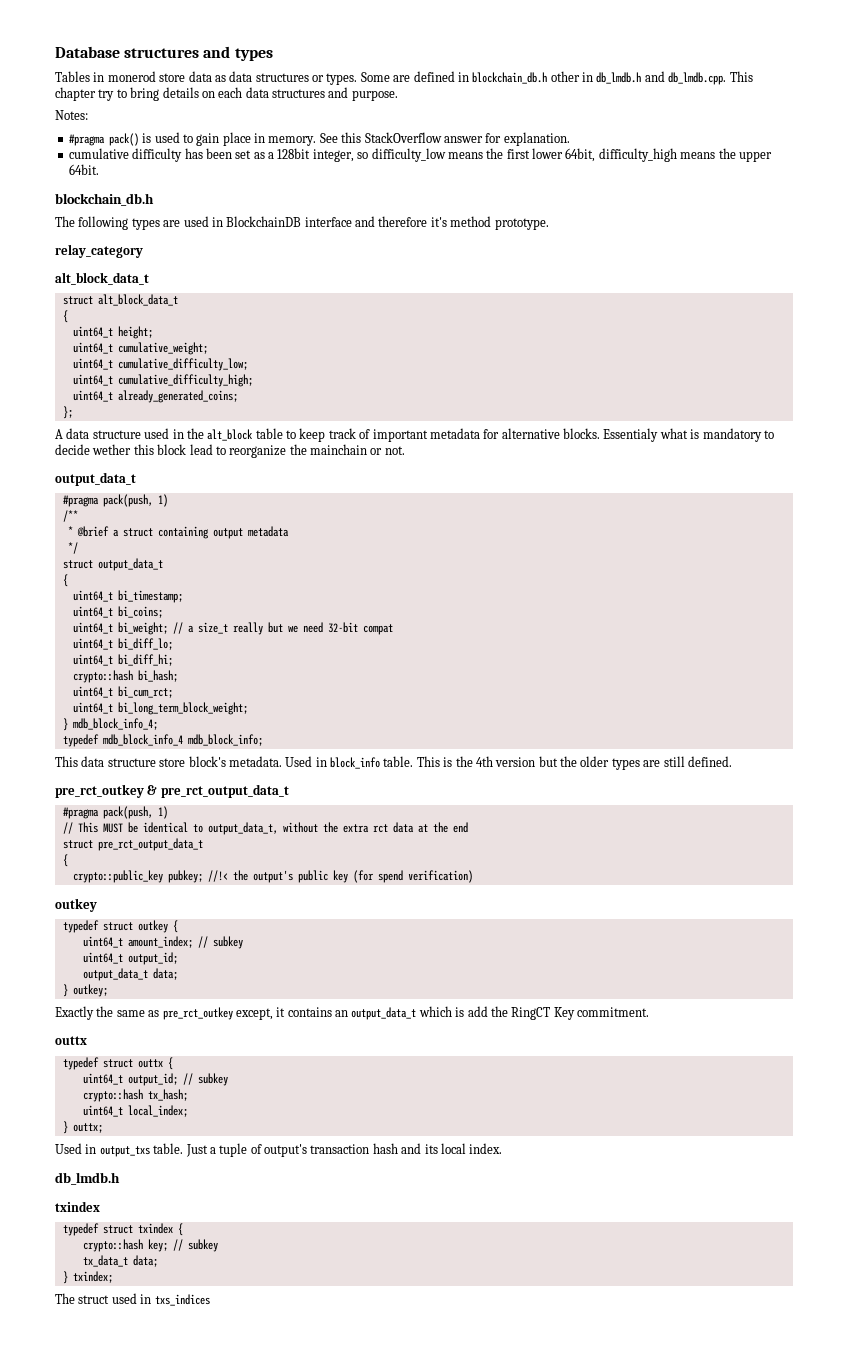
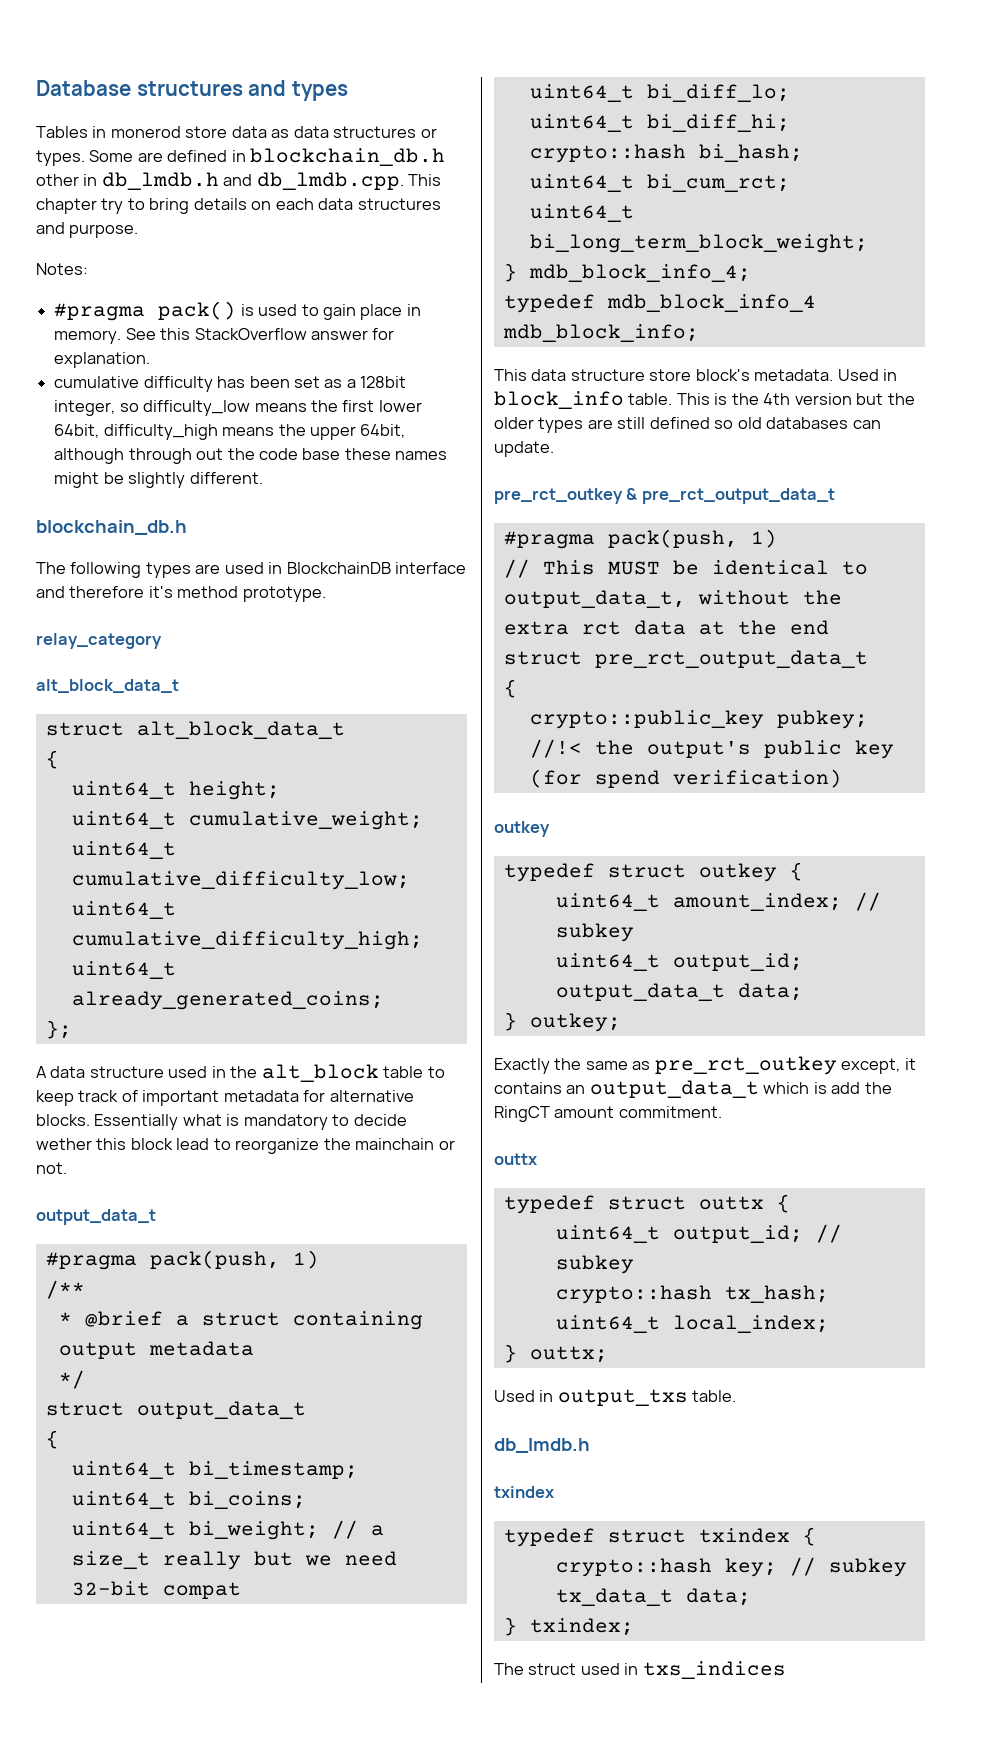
[68,164,99,175] 64bit. -> [360,424,406,438] [54,448,448,464] [54,472,263,488] 64bit, although through out the code base these names might be slightly different.
[603,428,659,442] Essentialy -> [94,1114,179,1130] Essentially
[687,756,732,767] defined. -> [649,417,881,429] [494,441,554,457] defined so old databases can update.
[553,1007,575,1020] Key -> [554,1106,615,1118] amount
[185,1143,503,1157] Just a tuple of output's transaction hash and its local index. -> (737, 1396) none

